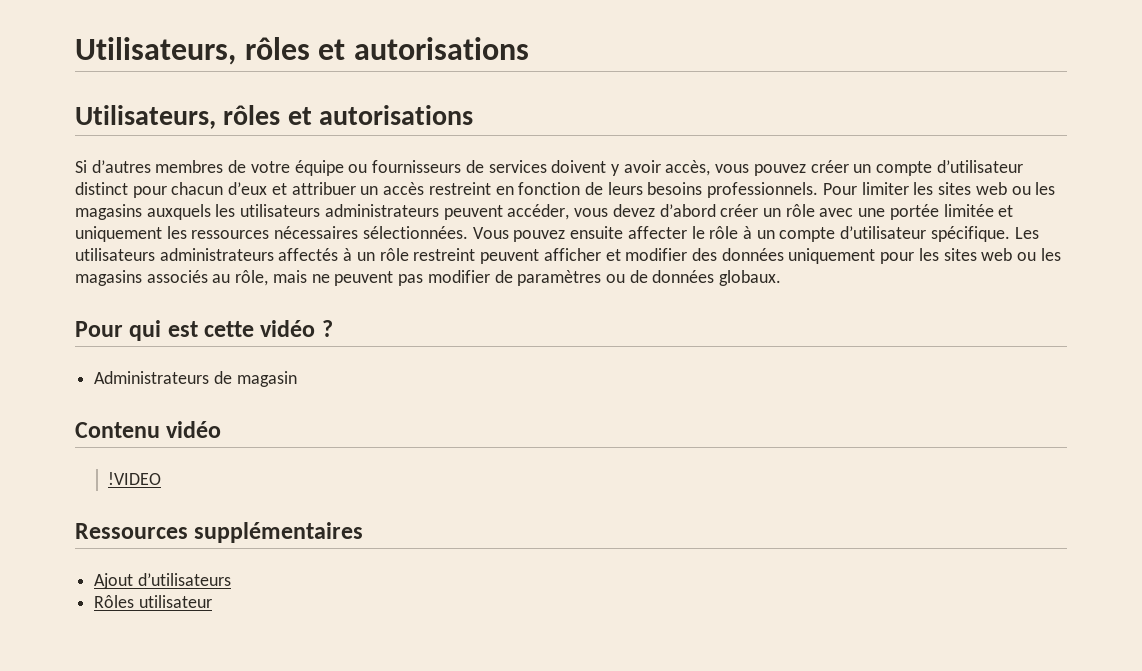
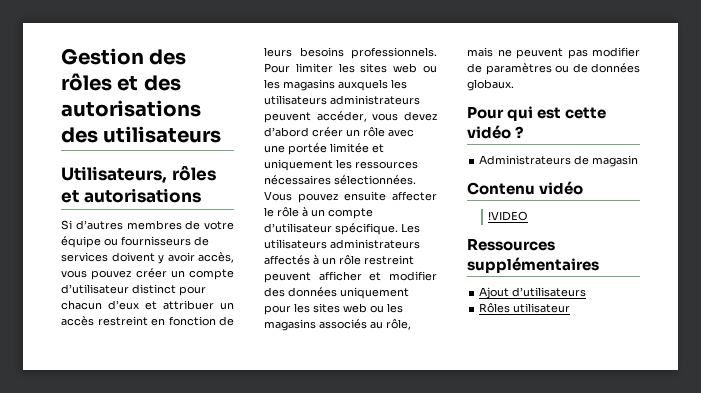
[75,37,529,65] Utilisateurs, rôles et autorisations -> [61,48,187,65] [61,73,181,91] [61,100,201,117] [61,126,222,143] Gestion des rôles et des autorisations des utilisateurs

